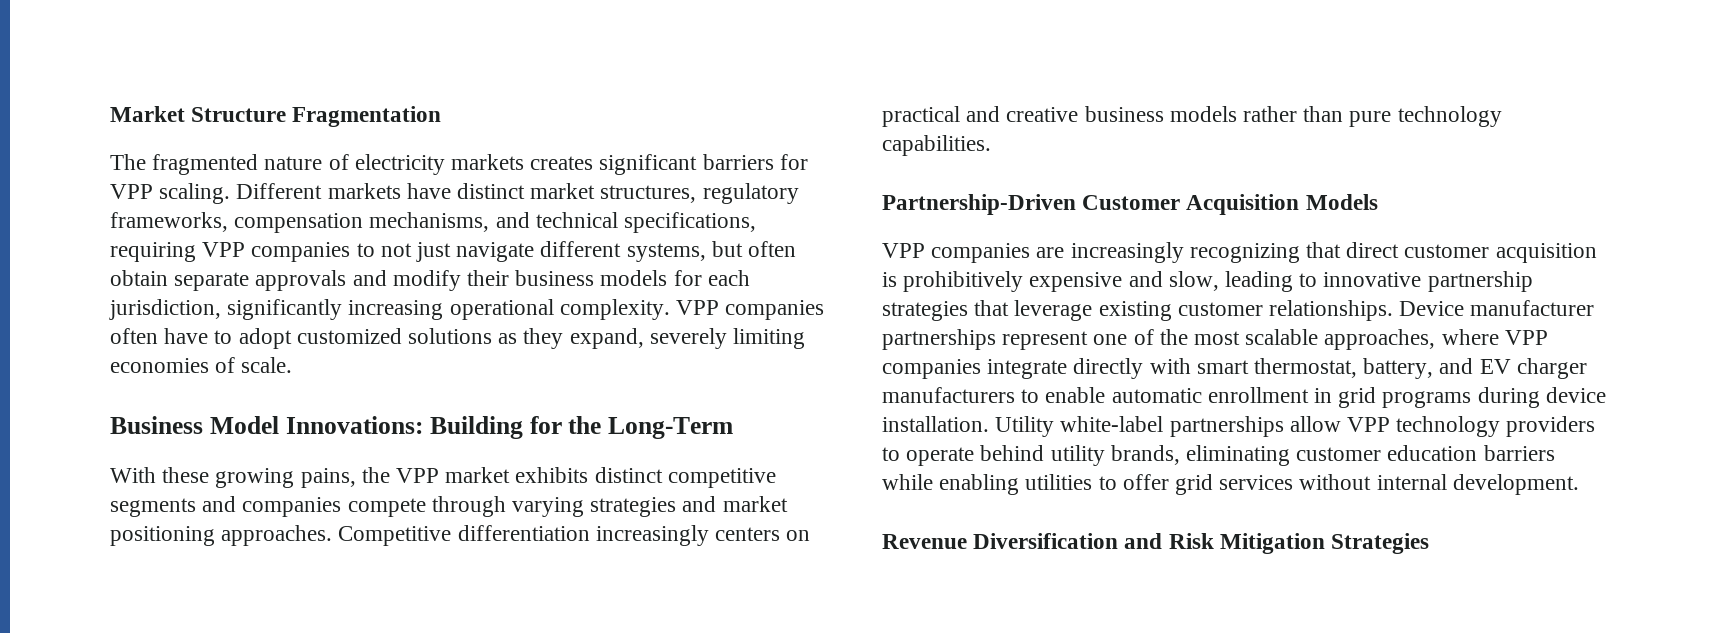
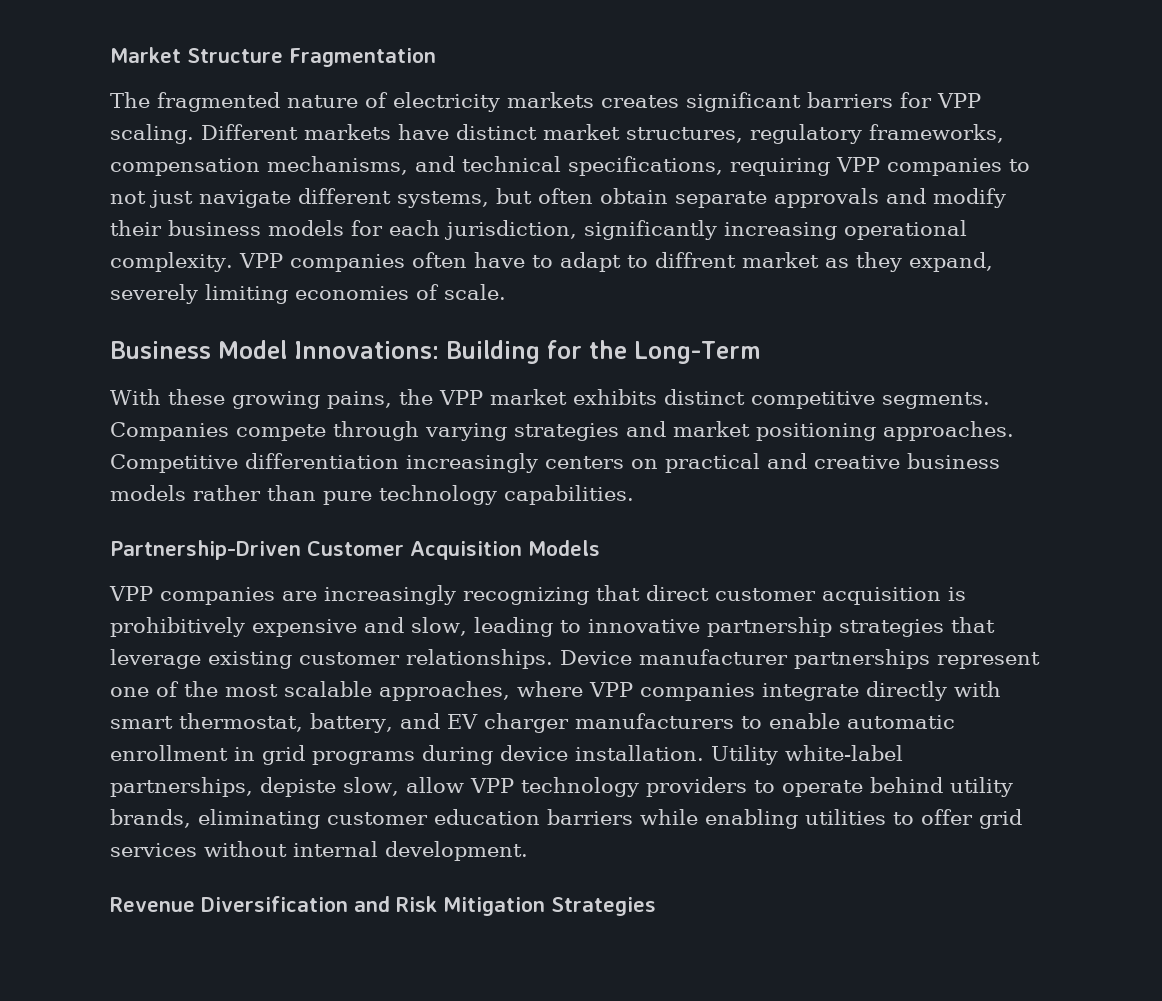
[238,328,493,349] adopt customized solutions -> [559,252,819,272] adapt to diffrent market
[110,496,342,517] segments and companies -> [882,392,990,409] [110,422,229,441] segments. Companies
[1169,416,1284,437] partnerships -> [110,777,399,797] partnerships, depiste slow,

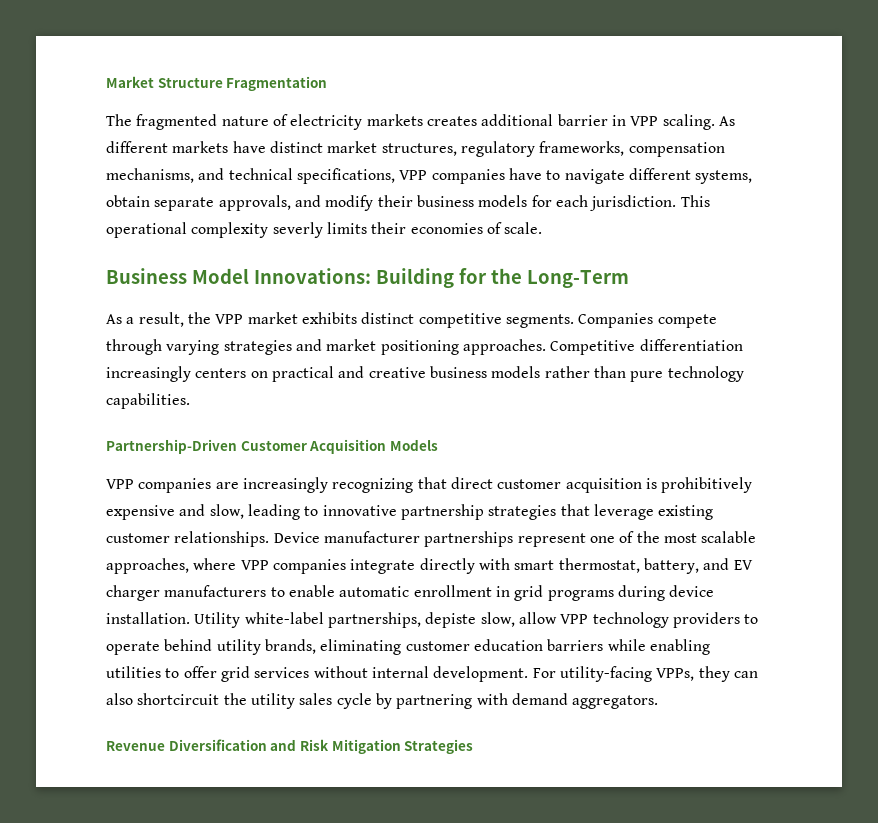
[686,92,981,112] [110,124,298,144] significant barriers for VPP scaling. Different -> [481,114,735,130] [106,141,168,153] additional barrier in VPP scaling. As different
[730,157,1030,176] [110,190,193,208] requiring VPP companies to not just -> [399,168,561,184] VPP companies have to
[496,188,593,204] but often -> (753, 177) none
[774,188,879,208] approvals -> [218,195,291,211] approvals,
[444,220,967,240] [110,252,993,272] [110,284,288,304] jurisdiction, significantly increasing operational complexity. VPP companies often have to adapt to diffrent market as they expand, severely limiting -> [590,195,710,211] [106,222,407,238] jurisdiction. This operational complexity severly limits their
[110,389,392,409] With these growing pains, -> [106,312,184,327] As a result,
(528, 851) none -> [532,666,758,682] [106,693,659,709] For utility-facing VPPs, they can also shortcircuit the utility sales cycle by partnering with demand aggregators.

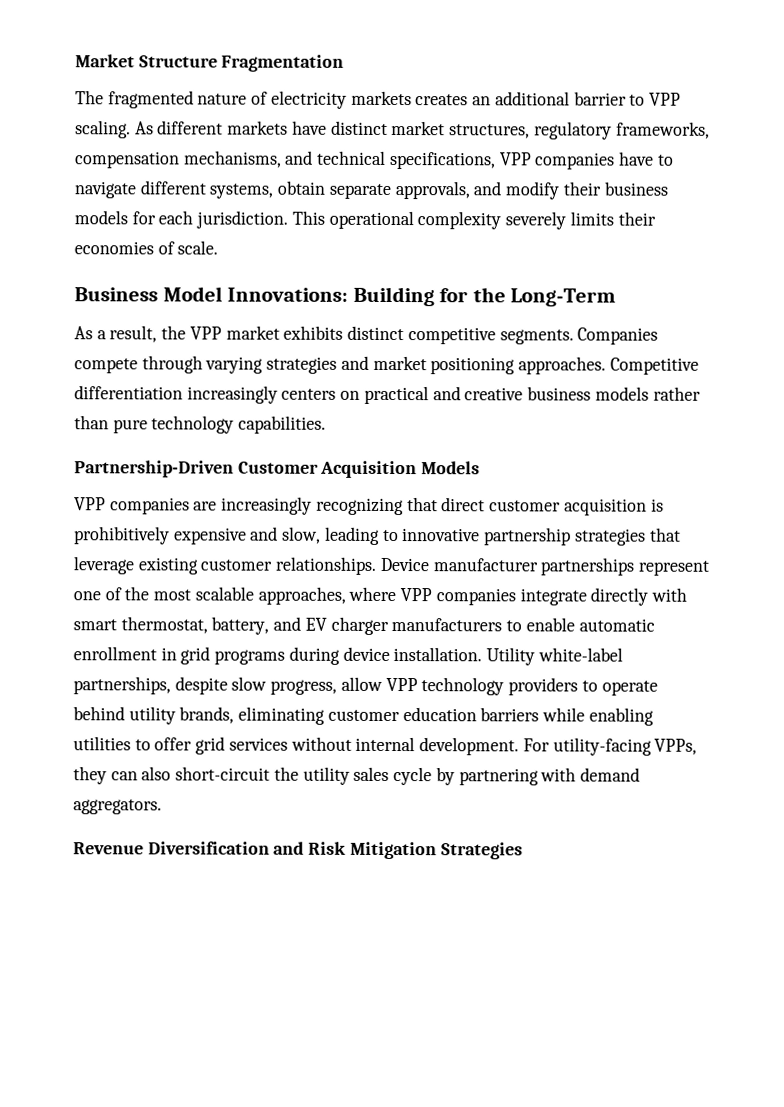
(477, 121) none -> [472,96,492,106] an
[611,115,626,126] in -> [629,94,646,106] to
[272,222,323,238] severly -> [505,211,567,230] severely
[425,612,515,628] depiste slow, -> [174,676,338,695] despite slow progress,
[137,693,220,705] shortcircuit -> [175,766,271,781] short-circuit

